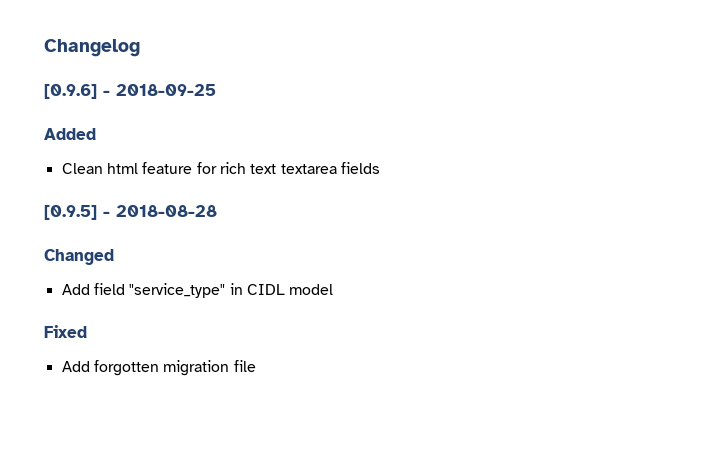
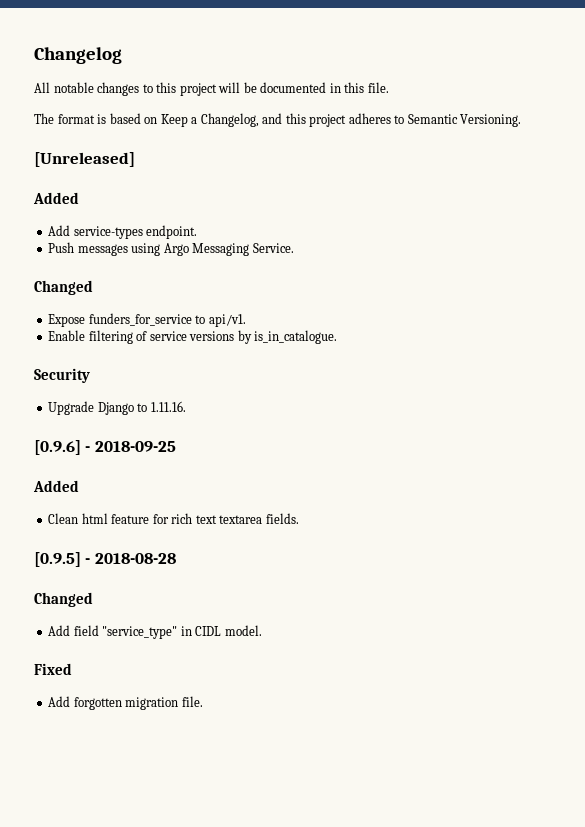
(140, 48) none -> [34,82,389,96] [34,113,522,127] [34,152,135,167] [33,192,79,204] [48,225,198,239] [48,242,294,256] [34,280,93,295] [48,313,246,327] [48,330,338,344] [34,368,90,383] [48,401,186,415] // All notable changes to this project will be documented in this file. // The format is based on Keep a Changelog, and this project adheres to Semantic Versioning. // [Unreleased] // Added // Add service-types endpoint. // Push messages using Argo Messaging Service. // Changed // Expose funders_for_service to api/v1. // Enable filtering of service versions by is_in_catalogue. // Security // Upgrade Django to 1.11.16.
[340,162,380,174] fields -> [265,513,299,524] fields.
[289,284,334,295] model -> [224,625,262,636] model.
[233,360,256,372] file -> [181,696,203,707] file.

